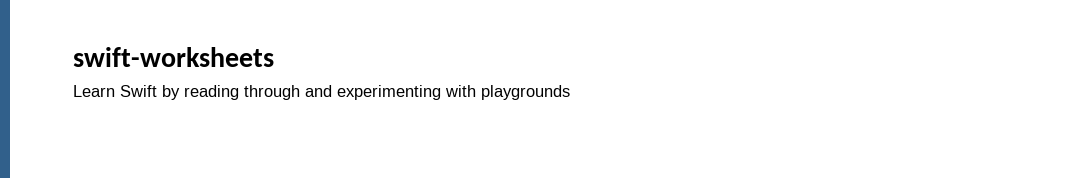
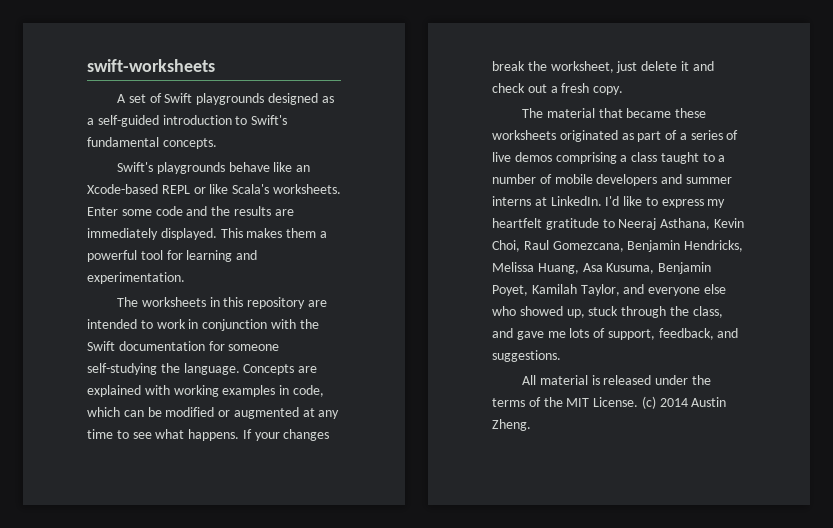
[73,85,570,100] Learn Swift by reading through and experimenting with playgrounds -> [116,93,334,105] [87,115,288,127] [87,137,217,149] [116,162,311,174] [87,184,341,194] [87,206,294,216] [87,228,327,240] [87,250,258,262] [87,272,185,284] [116,297,327,309] [87,319,319,331] [87,341,280,351] [87,363,318,375] [87,385,324,397] [87,407,340,419] [87,429,330,441] [492,61,714,73] [492,83,624,95] [521,108,707,118] [492,130,739,142] [492,152,726,164] [492,174,732,186] [492,196,726,208] [492,218,744,230] [492,240,744,252] [492,262,712,274] [492,284,726,296] [492,306,723,318] [492,328,739,340] [492,350,561,362] [521,375,711,385] [492,396,727,409] [492,419,531,431] A set of Swift playgrounds designed as a self-guided introduction to Swift's fundamental concepts. // Swift's playgrounds behave like an Xcode-based REPL or like Scala's worksheets. Enter some code and the results are immediately displayed. This makes them a powerful tool for learning and experimentation. // The worksheets in this repository are intended to work in conjunction with the Swift documentation for someone self-studying the language. Concepts are explained with working examples in code, which can be modified or augmented at any time to see what happens. If your changes break the worksheet, just delete it and check out a fresh copy. // The material that became these worksheets originated as part of a series of live demos comprising a class taught to a number of mobile developers and summer interns at LinkedIn. I'd like to express my heartfelt gratitude to Neeraj Asthana, Kevin Choi, Raul Gomezcana, Benjamin Hendricks, Melissa Huang, Asa Kusuma, Benjamin Poyet, Kamilah Taylor, and everyone else who showed up, stuck through the class, and gave me lots of support, feedback, and suggestions. // All material is released under the terms of the MIT License. (c) 2014 Austin Zheng.

